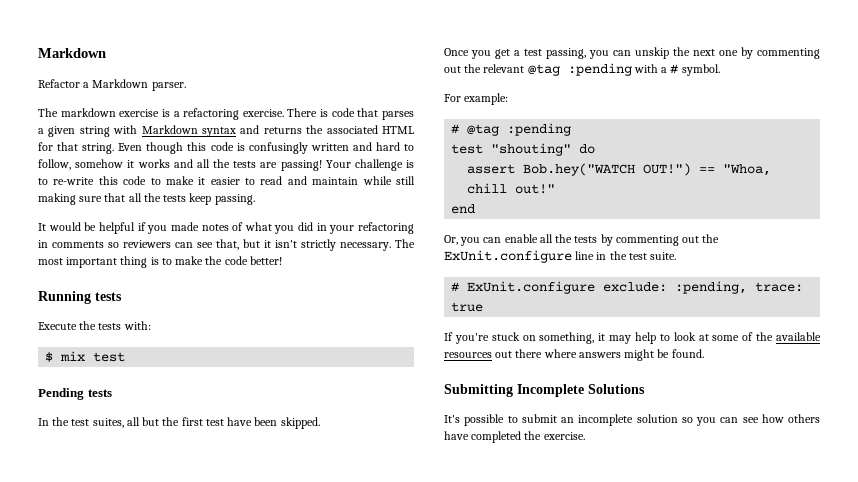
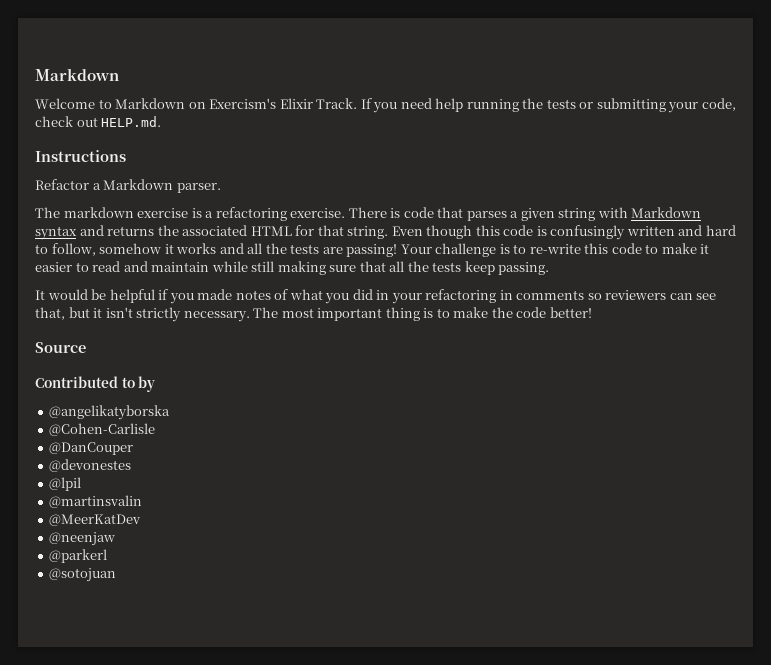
[38,48,106,58] Markdown -> [35,68,119,81] [35,98,736,113] [35,116,162,127] [35,150,126,162] Markdown // Welcome to Markdown on Exercism's Elixir Track. If you need help running the tests or submitting your code, check out HELP.md. // Instructions
[38,291,122,304] [38,321,151,330] [45,351,126,362] [38,388,112,400] [38,417,320,429] [444,47,820,59] [444,63,720,76] [444,93,509,105] [451,123,572,136] [451,143,596,156] [467,163,772,176] [467,183,556,194] [451,204,476,214] [444,234,720,246] [444,250,677,263] [451,281,804,294] [451,302,484,312] [444,332,821,344] [444,349,704,361] [444,384,645,397] [444,414,820,426] [444,431,585,443] Running tests // Execute the tests with: // $ mix test // Pending tests // In the test suites, all but the first test have been skipped. // Once you get a test passing, you can unskip the next one by commenting out the relevant @tag :pending with a # symbol. // For example: // # @tag :pending // test "shouting" do // assert Bob.hey("WATCH OUT!") == "Whoa, chill out!" // end // Or, you can enable all the tests by commenting out the ExUnit.configure line in the test suite. // # ExUnit.configure exclude: :pending, trace: true // If you're stuck on something, it may help to look at some of the available resources out there where answers might be found. // Submitting Incomplete Solutions // It's possible to submit an incomplete solution so you can see how others have completed the exercise. -> [35,342,86,353] [35,376,156,392] [49,405,171,420] [49,423,156,436] [49,442,134,455] [49,459,132,472] [49,477,82,491] [49,495,143,508] [49,514,142,526] [49,532,116,546] [49,549,108,563] [49,568,117,582] Source // Contributed to by // @angelikatyborska // @Cohen-Carlisle // @DanCouper // @devonestes // @lpil // @martinsvalin // @MeerKatDev // @neenjaw // @parkerl // @sotojuan

